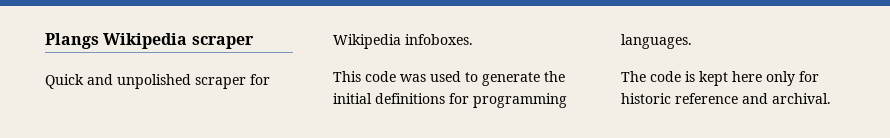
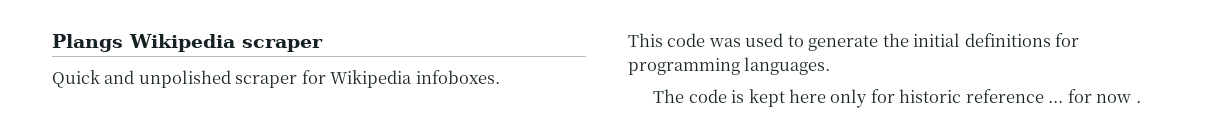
[742,93,831,104] and archival. -> [1048,89,1141,103] ... for now .

